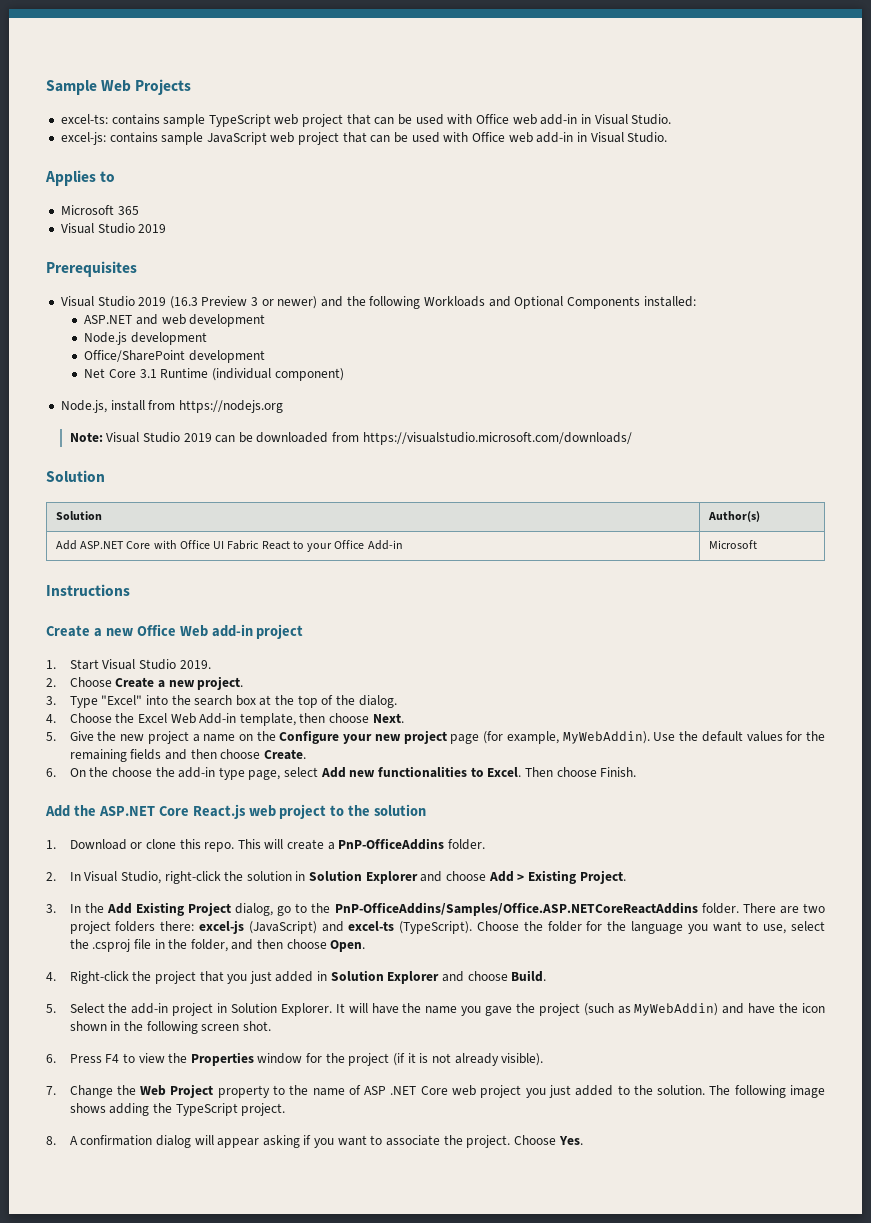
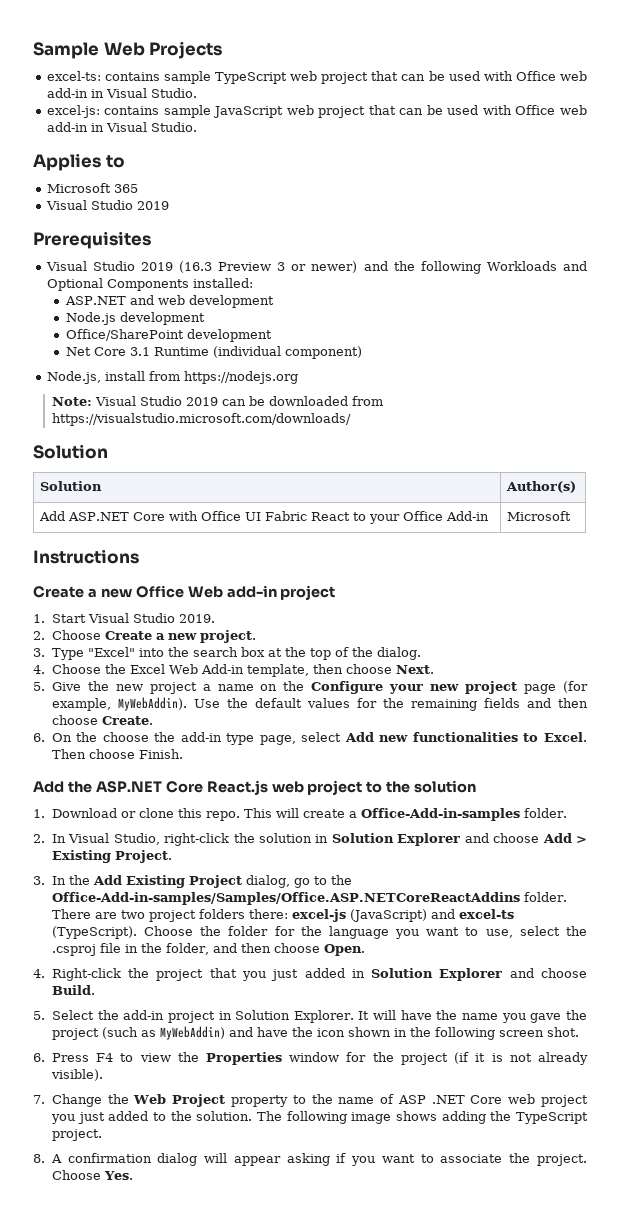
[338,838,445,850] PnP-OfficeAddins -> [360,808,520,821] Office-Add-in-samples
[334,902,698,916] PnP-OfficeAddins/Samples/Office.ASP.NETCoreReactAddins -> [51,892,520,905] Office-Add-in-samples/Samples/Office.ASP.NETCoreReactAddins

